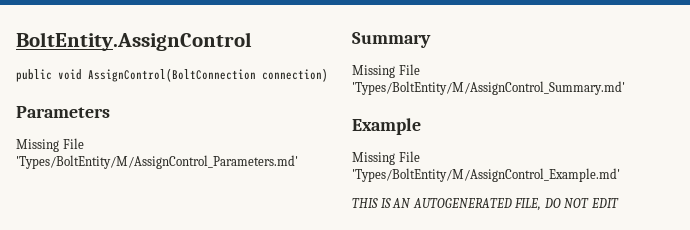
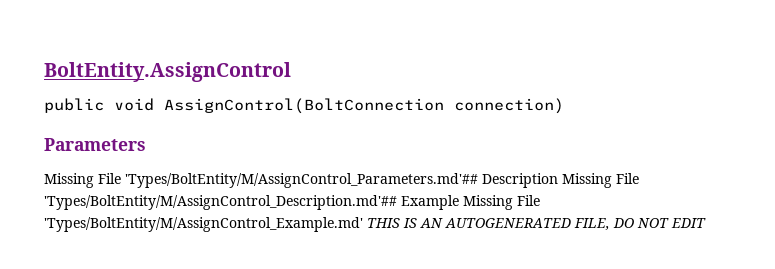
[16,155,298,169] [352,32,431,48] [352,64,420,78] [352,81,625,95] 'Types/BoltEntity/M/AssignControl_Parameters.md' // Summary // Missing File 'Types/BoltEntity/M/AssignControl_Summary.md' // -> [125,173,639,188] [44,195,397,210] 'Types/BoltEntity/M/AssignControl_Parameters.md'## Description Missing File 'Types/BoltEntity/M/AssignControl_Description.md'##
(421, 126) // -> (459, 202) none
(620, 175) // -> (363, 224) none

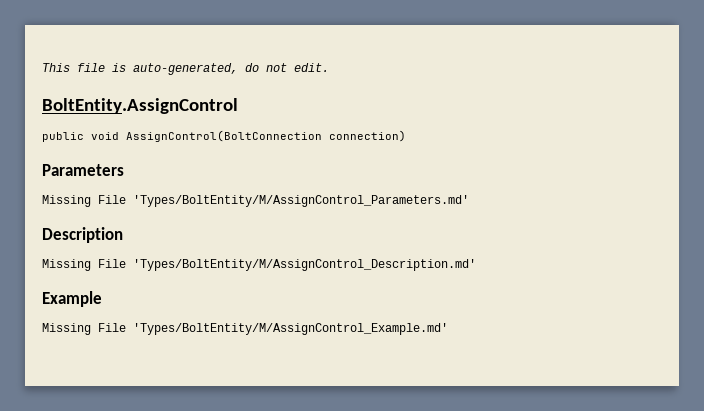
(44, 72) none -> [42,63,329,75] This file is auto-generated, do not edit. //
[125,173,478,188] 'Types/BoltEntity/M/AssignControl_Parameters.md'## -> [133,195,469,207] 'Types/BoltEntity/M/AssignControl_Parameters.md' //
[562,173,639,188] [44,195,397,210] Missing File 'Types/BoltEntity/M/AssignControl_Description.md'## -> [42,259,476,271] // Missing File 'Types/BoltEntity/M/AssignControl_Description.md' //
(459, 202) none -> (102, 299) //
[367,218,706,231] THIS IS AN AUTOGENERATED FILE, DO NOT EDIT -> (448, 329) none

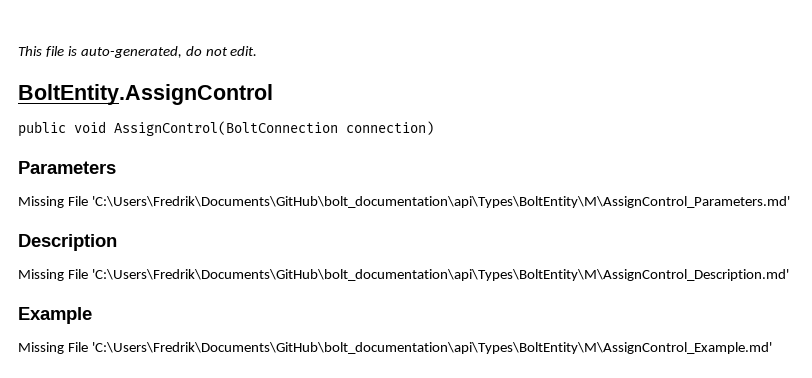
[133,195,469,207] 'Types/BoltEntity/M/AssignControl_Parameters.md' -> [91,196,790,208] 'C:\Users\Fredrik\Documents\GitHub\bolt_documentation\api\Types\BoltEntity\M\AssignControl_Parameters.md'
[133,259,476,271] 'Types/BoltEntity/M/AssignControl_Description.md' -> [91,269,789,281] 'C:\Users\Fredrik\Documents\GitHub\bolt_documentation\api\Types\BoltEntity\M\AssignControl_Description.md'
[133,323,448,335] 'Types/BoltEntity/M/AssignControl_Example.md' -> [91,342,772,354] 'C:\Users\Fredrik\Documents\GitHub\bolt_documentation\api\Types\BoltEntity\M\AssignControl_Example.md'

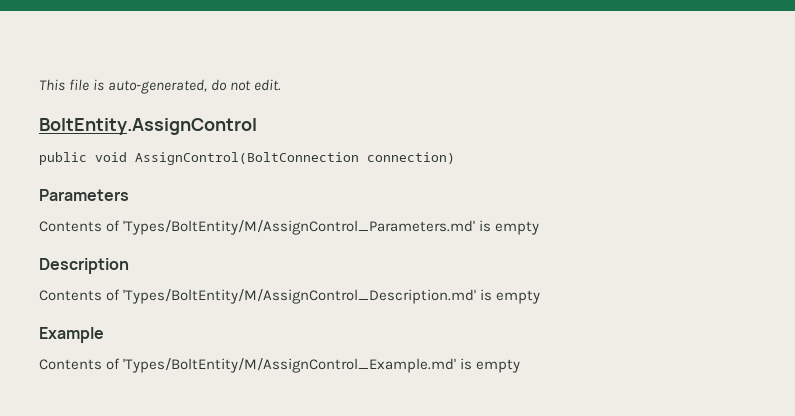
[18,196,790,208] [18,234,117,251] [18,269,789,281] [18,307,92,324] [18,342,772,354] Missing File 'C:\Users\Fredrik\Documents\GitHub\bolt_documentation\api\Types\BoltEntity\M\AssignControl_Parameters.md' // Description // Missing File 'C:\Users\Fredrik\Documents\GitHub\bolt_documentation\api\Types\BoltEntity\M\AssignControl_Description.md' // Example // Missing File 'C:\Users\Fredrik\Documents\GitHub\bolt_documentation\api\Types\BoltEntity\M\AssignControl_Example.md' -> [39,220,540,235] [39,258,129,274] [39,289,541,304] [39,327,104,343] [39,358,521,373] Contents of 'Types/BoltEntity/M/AssignControl_Parameters.md' is empty // Description // Contents of 'Types/BoltEntity/M/AssignControl_Description.md' is empty // Example // Contents of 'Types/BoltEntity/M/AssignControl_Example.md' is empty

